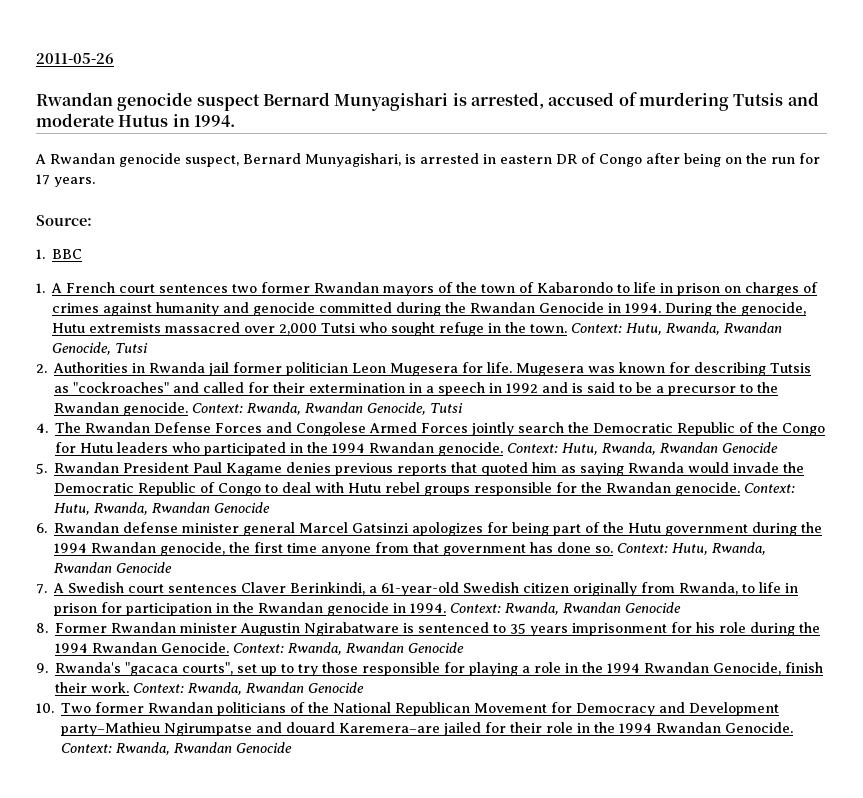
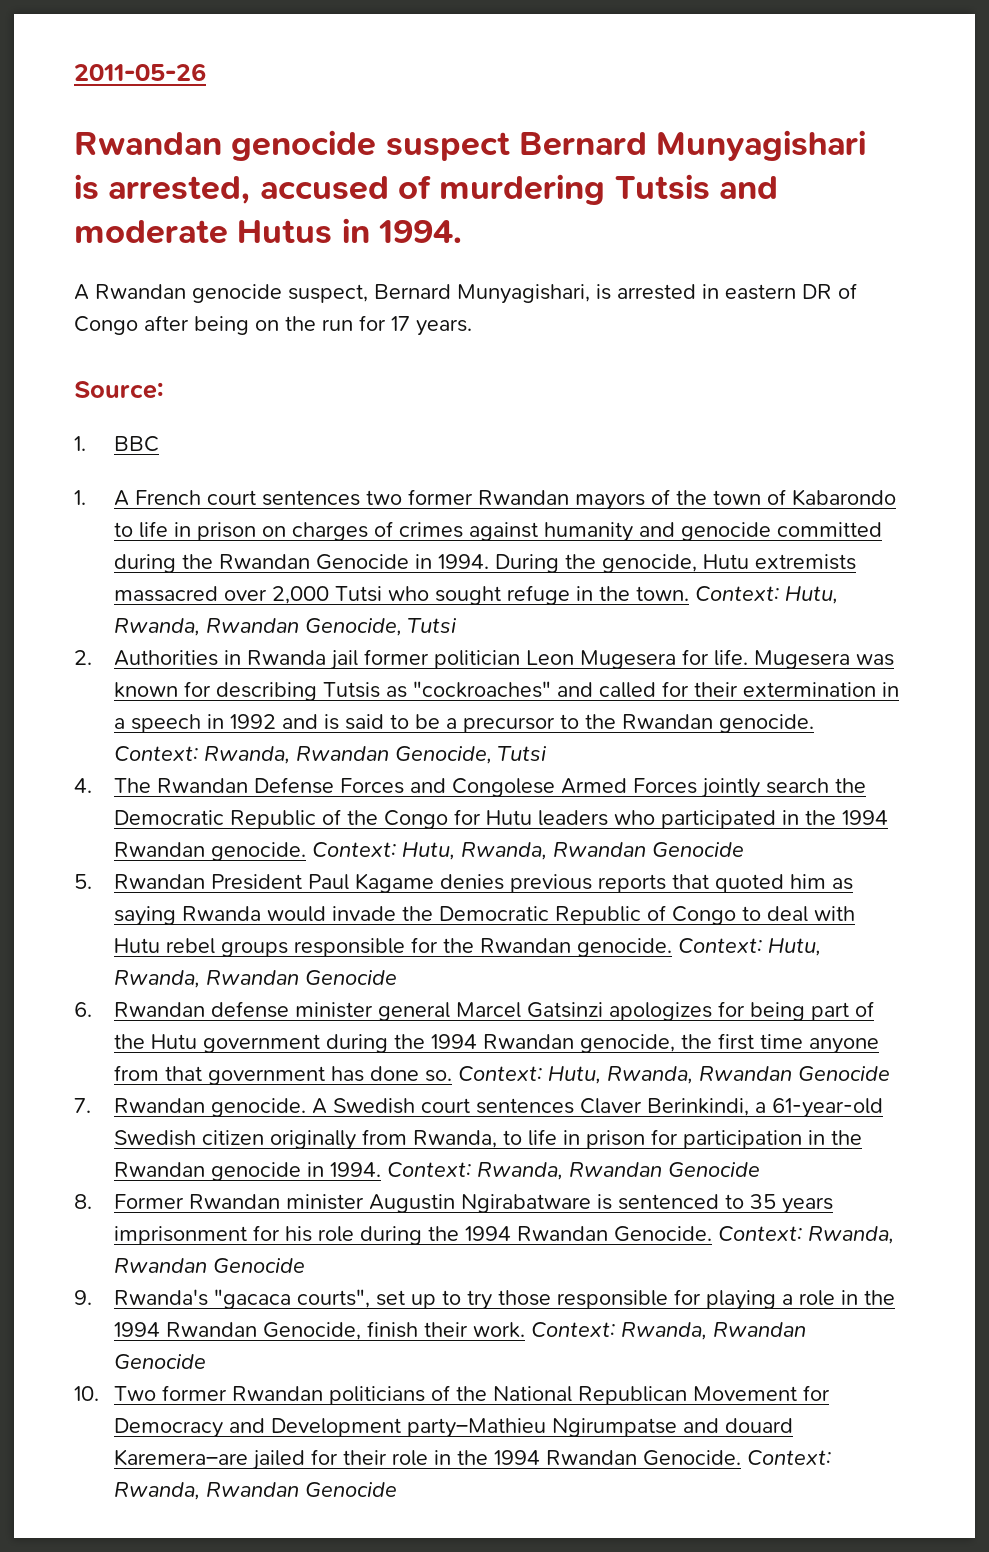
(47, 589) none -> [114,1098,307,1117] Rwandan genocide.

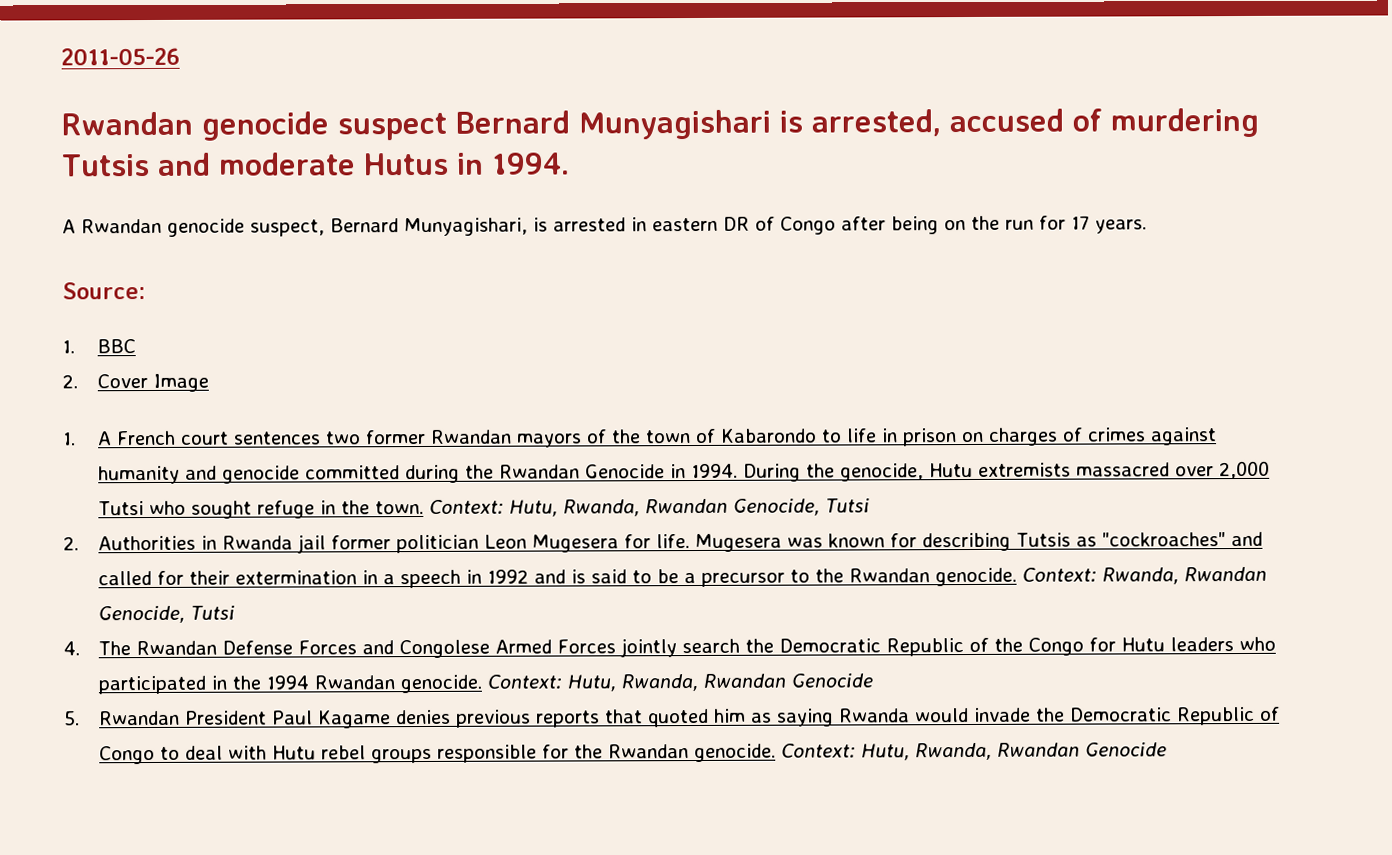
(160, 444) none -> [62,373,210,392] // 2. Cover Image
[74,1001,875,1021] [114,1033,880,1054] [114,1065,891,1085] [74,1098,884,1118] [114,1129,863,1150] [114,1162,761,1181] [74,1194,834,1214] [114,1225,895,1245] [114,1258,306,1273] [74,1289,896,1310] [114,1321,807,1340] [114,1354,207,1369] [74,1385,831,1405] [114,1418,794,1438] [114,1449,832,1470] [114,1482,398,1500] // 6. Rwandan defense minister general Marcel Gatsinzi apologizes for being part of the Hutu government during the 1994 Rwandan genocide, the first time anyone from that government has done so. Context: Hutu, Rwanda, Rwandan Genocide // 7. Rwandan genocide. A Swedish court sentences Claver Berinkindi, a 61-year-old Swedish citizen originally from Rwanda, to life in prison for participation in the Rwandan genocide in 1994. Context: Rwanda, Rwandan Genocide // 8. Former Rwandan minister Augustin Ngirabatware is sentenced to 35 years imprisonment for his role during the 1994 Rwandan Genocide. Context: Rwanda, Rwandan Genocide // 9. Rwanda's "gacaca courts", set up to try those responsible for playing a role in the 1994 Rwandan Genocide, finish their work. Context: Rwanda, Rwandan Genocide // 10. Two former Rwandan politicians of the National Republican Movement for Democracy and Development party–Mathieu Ngirumpatse and douard Karemera–are jailed for their role in the 1994 Rwandan Genocide. Context: Rwanda, Rwandan Genocide -> (1168, 749) none

